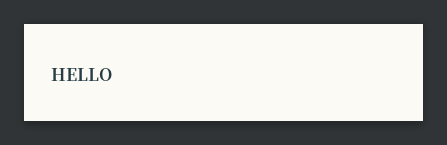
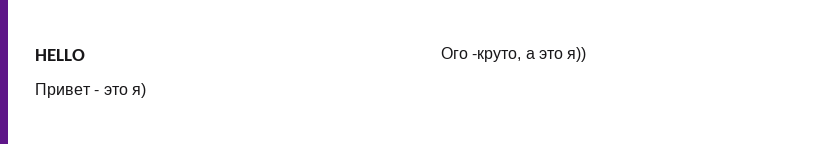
(112, 74) none -> [35,83,146,98] [441,47,587,62] // Привет - это я) // Ого -круто, а это я))

